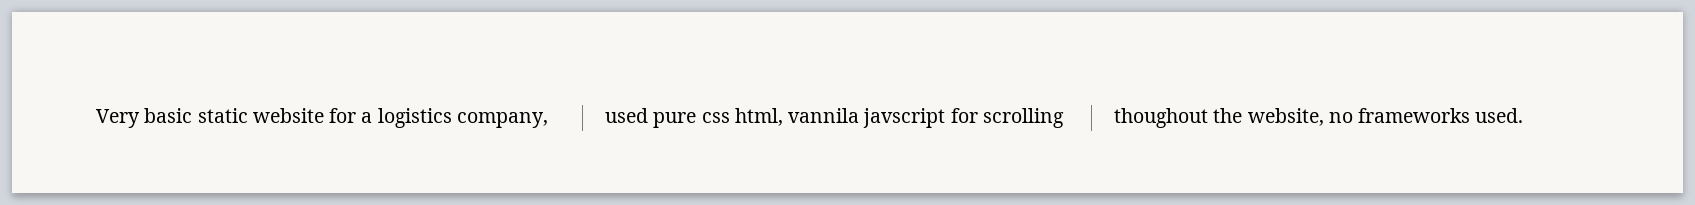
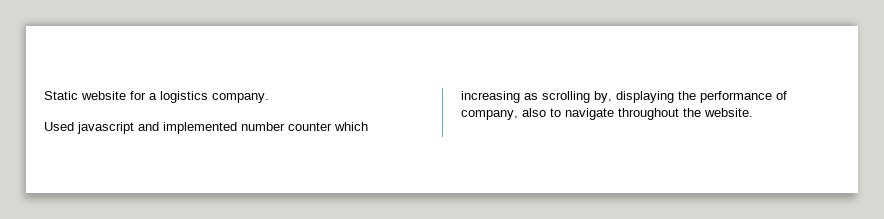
[96,108,248,128] Very basic static -> [44,91,78,100] Static
[456,108,1524,128] company, used pure css html, vannila javscript for scrolling thoughout the website, no frameworks used. -> [212,93,269,103] [44,122,368,134] [461,91,787,103] [461,108,753,120] company. // Used javascript and implemented number counter which increasing as scrolling by, displaying the performance of company, also to navigate throughout the website.

